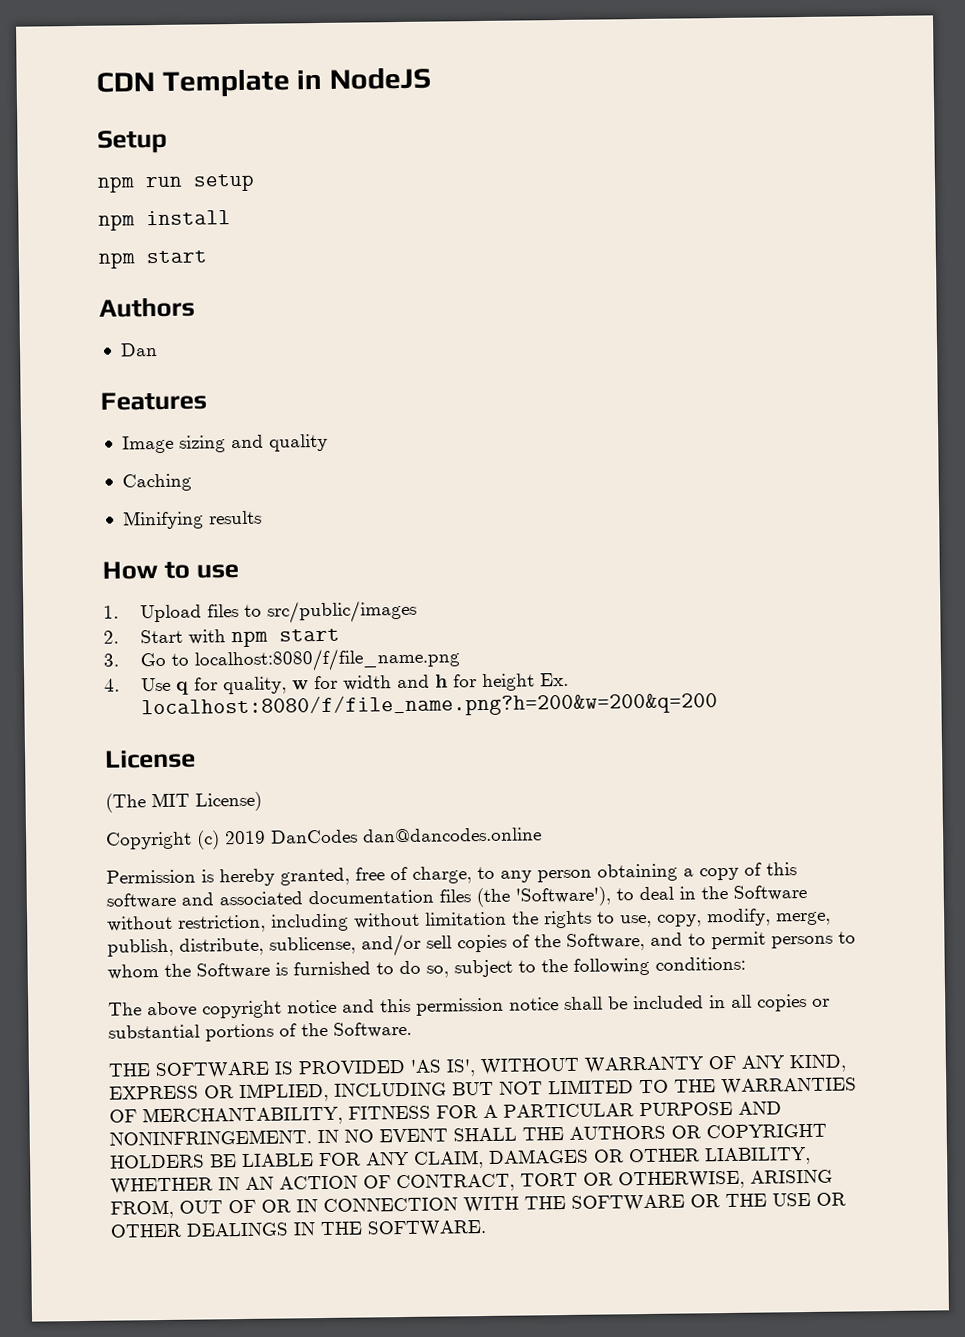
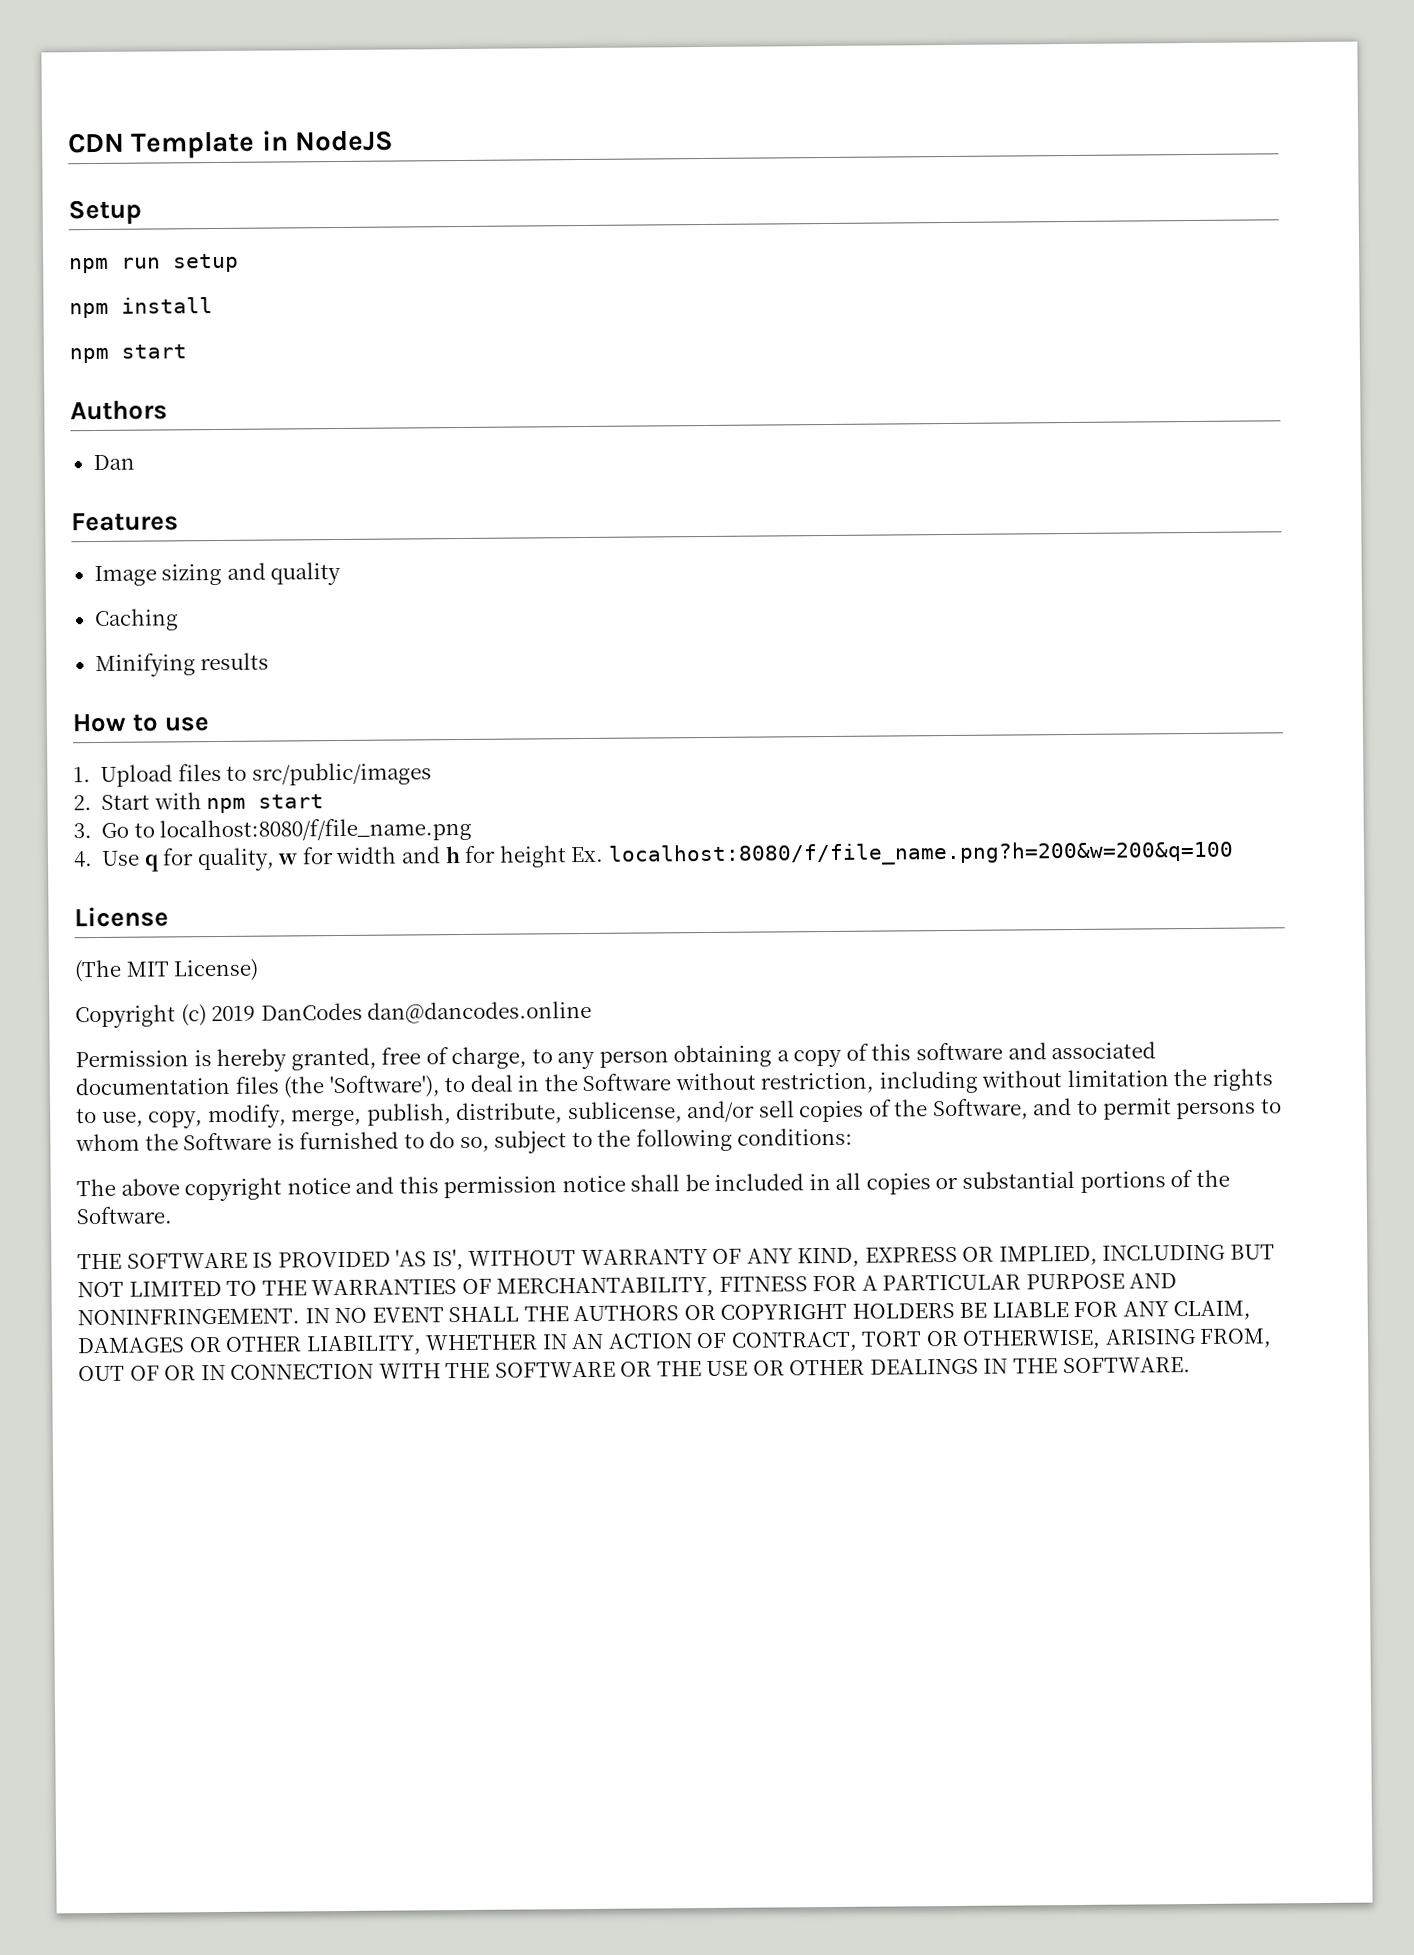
[140,691,718,720] localhost:8080/f/file_name.png?h=200&w=200&q=200 -> [607,840,1234,867] localhost:8080/f/file_name.png?h=200&w=200&q=100

